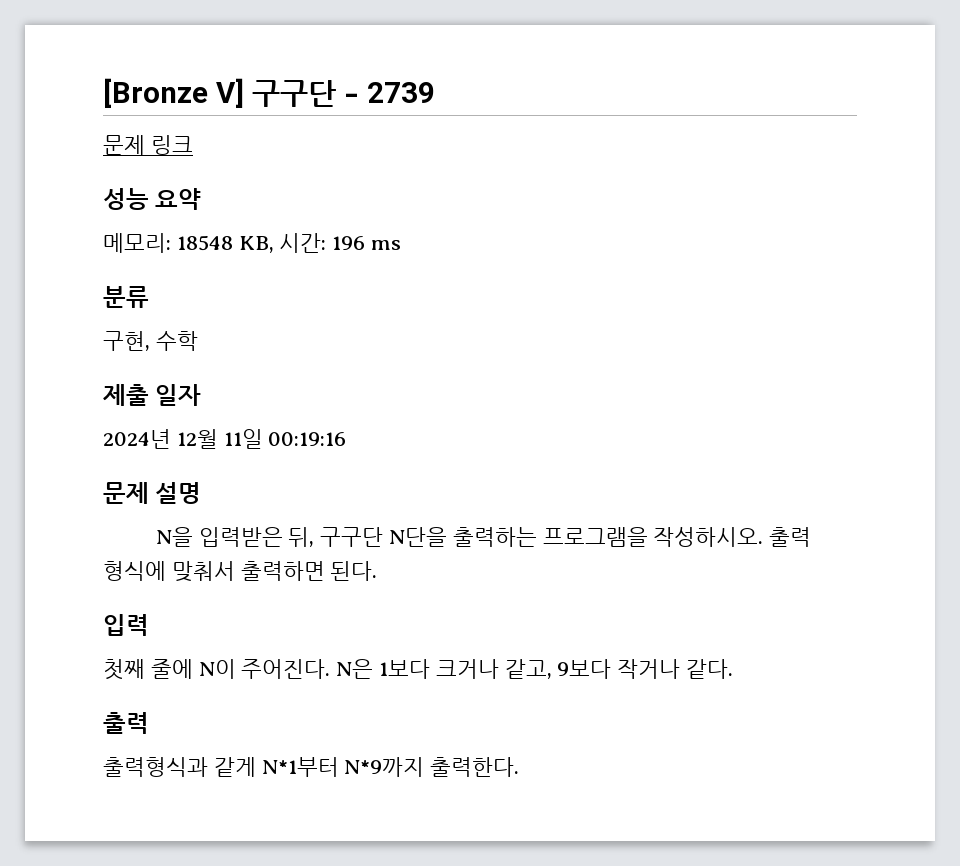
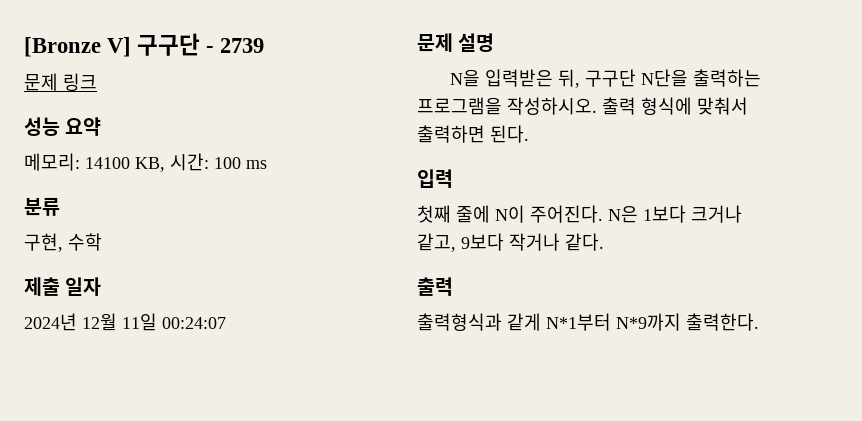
[176,235,233,251] 18548 -> [85,157,130,169] 14100
[332,236,366,250] 196 -> [214,157,241,169] 100
[268,432,347,446] 00:19:16 -> [162,317,226,329] 00:24:07

